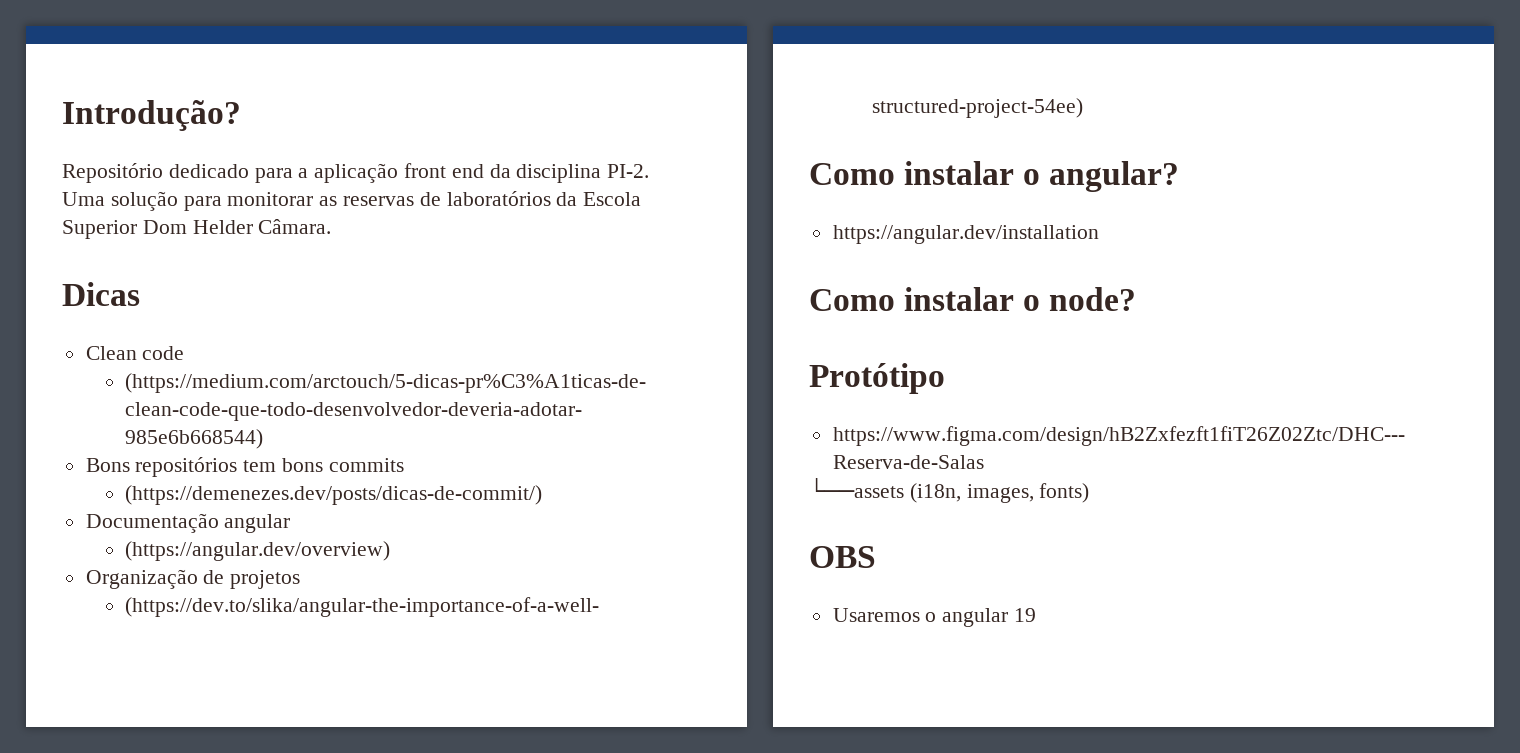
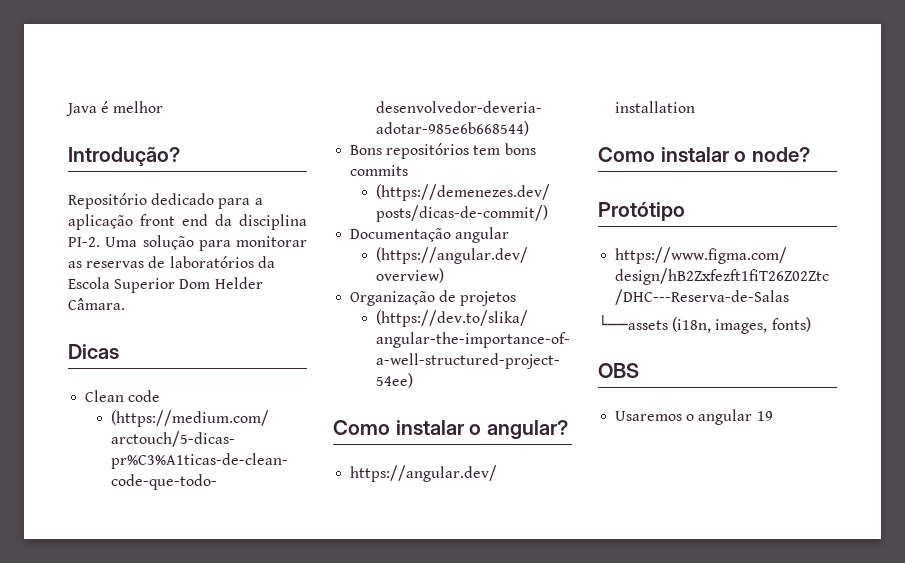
(62, 115) none -> [66,101,164,116] Java é melhor //

